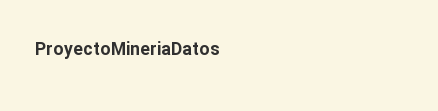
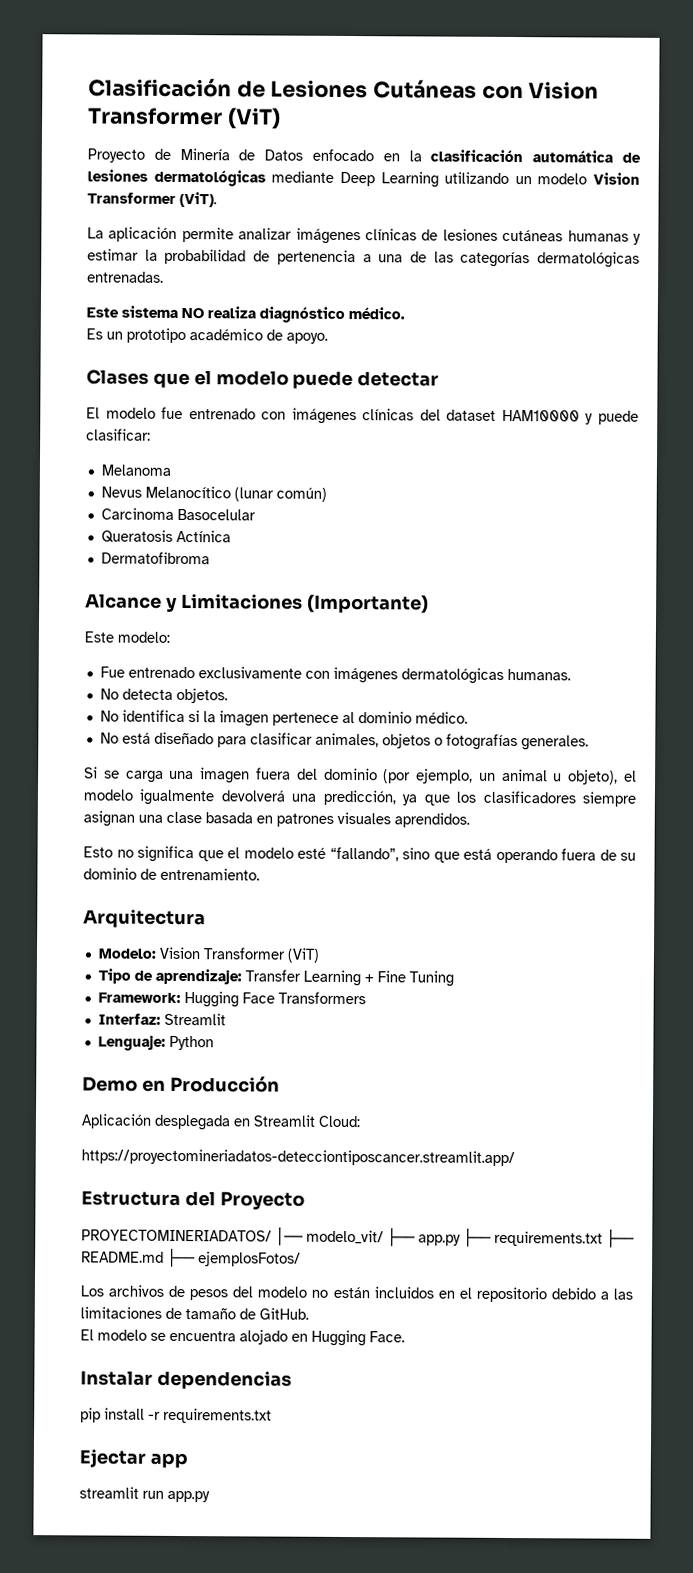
[35,41,220,59] ProyectoMineriaDatos -> [88,77,600,100] [88,107,281,129] [87,147,641,163] [87,169,640,188] [87,191,217,208] [87,226,641,245] [87,248,640,268] [87,271,164,283] [86,305,405,323] [86,327,328,344] [86,369,440,390] [86,406,639,425] [86,428,151,441] [100,464,171,476] [100,485,327,502] [100,507,256,521] [100,529,231,543] [100,551,210,565] [85,593,429,614] [84,631,170,643] [99,666,571,684] [99,687,228,704] [99,709,468,727] [99,731,589,751] [84,766,637,785] [83,788,637,807] [83,810,470,828] [83,845,636,864] [83,867,260,881] [83,909,206,929] [97,946,320,963] [97,968,454,987] [97,991,366,1008] [97,1012,226,1026] [97,1035,214,1051] [82,1075,280,1093] [81,1113,360,1131] [81,1148,515,1167] [81,1190,305,1210] [81,1226,635,1248] [81,1247,301,1268] [80,1284,633,1303] [80,1306,309,1320] [80,1329,405,1347] [80,1370,292,1390] [80,1407,272,1424] [79,1449,188,1469] [79,1486,210,1503] Clasificación de Lesiones Cutáneas con Vision Transformer (ViT) // Proyecto de Minería de Datos enfocado en la clasificación automática de lesiones dermatológicas mediante Deep Learning utilizando un modelo Vision Transformer (ViT). // La aplicación permite analizar imágenes clínicas de lesiones cutáneas humanas y estimar la probabilidad de pertenencia a una de las categorías dermatológicas entrenadas. // Este sistema NO realiza diagnóstico médico. // Es un prototipo académico de apoyo. // Clases que el modelo puede detectar // El modelo fue entrenado con imágenes clínicas del dataset HAM10000 y puede clasificar: // Melanoma // Nevus Melanocítico (lunar común) // Carcinoma Basocelular // Queratosis Actínica // Dermatofibroma // Alcance y Limitaciones (Importante) // Este modelo: // Fue entrenado exclusivamente con imágenes dermatológicas humanas. // No detecta objetos. // No identifica si la imagen pertenece al dominio médico. // No está diseñado para clasificar animales, objetos o fotografías generales. // Si se carga una imagen fuera del dominio (por ejemplo, un animal u objeto), el modelo igualmente devolverá una predicción, ya que los clasificadores siempre asignan una clase basada en patrones visuales aprendidos. // Esto no significa que el modelo esté “fallando”, sino que está operando fuera de su dominio de entrenamiento. // Arquitectura // Modelo: Vision Transformer (ViT) // Tipo de aprendizaje: Transfer Learning + Fine Tuning // Framework: Hugging Face Transformers // Interfaz: Streamlit // Lenguaje: Python // Demo en Producción // Aplicación desplegada en Streamlit Cloud: // https://proyectomineriadatos-detecciontiposcancer.streamlit.app/ // Estructura del Proyecto // PROYECTOMINERIADATOS/ │── modelo_vit/ ├── app.py ├── requirements.txt ├── README.md ├── ejemplosFotos/ // Los archivos de pesos del modelo no están incluidos en el repositorio debido a las limitaciones de tamaño de GitHub. // El modelo se encuentra alojado en Hugging Face. // Instalar dependencias // pip install -r requirements.txt // Ejectar app // streamlit run app.py

